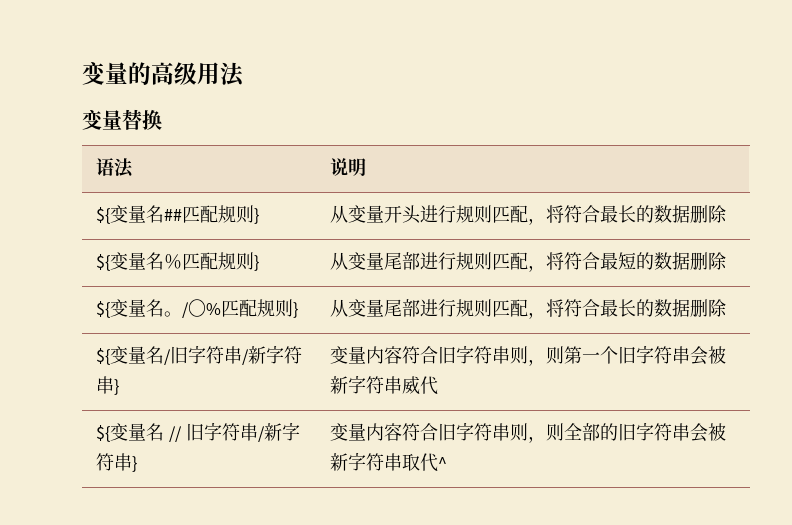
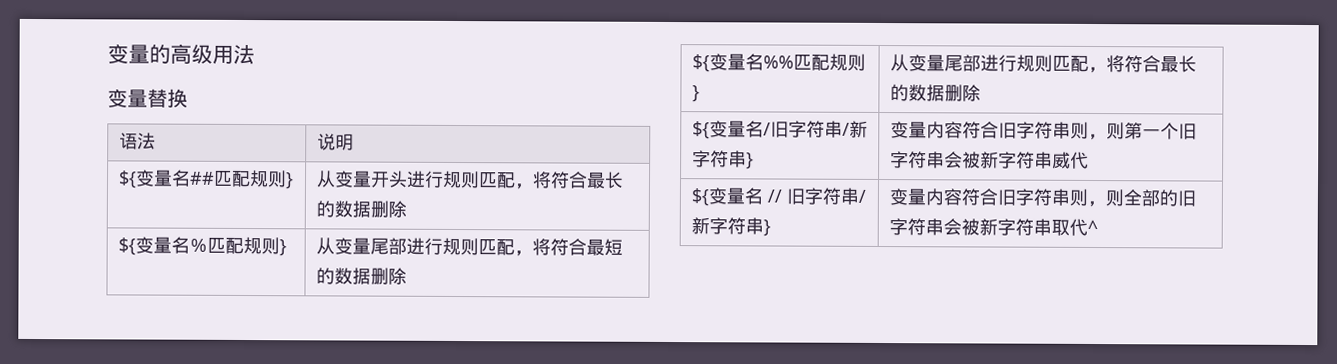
[164,299,222,318] 。/〇% -> [762,55,794,69] %%

